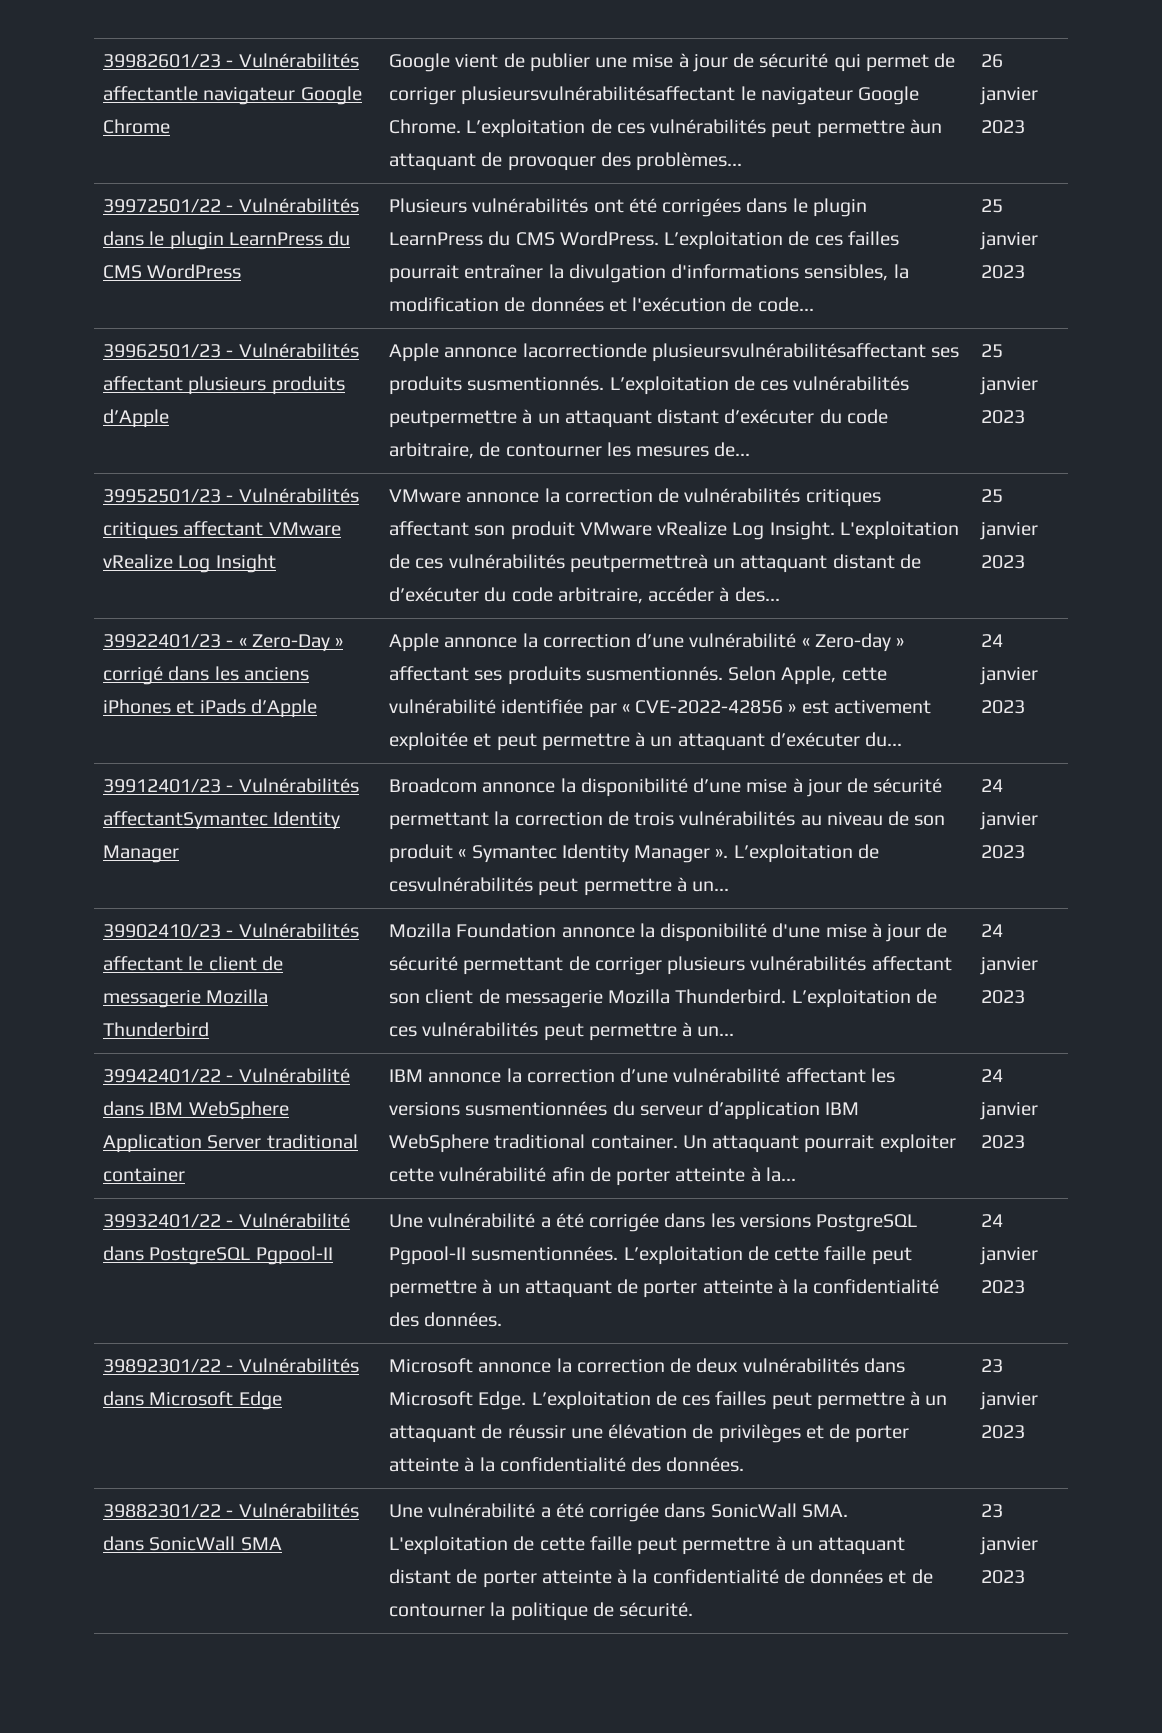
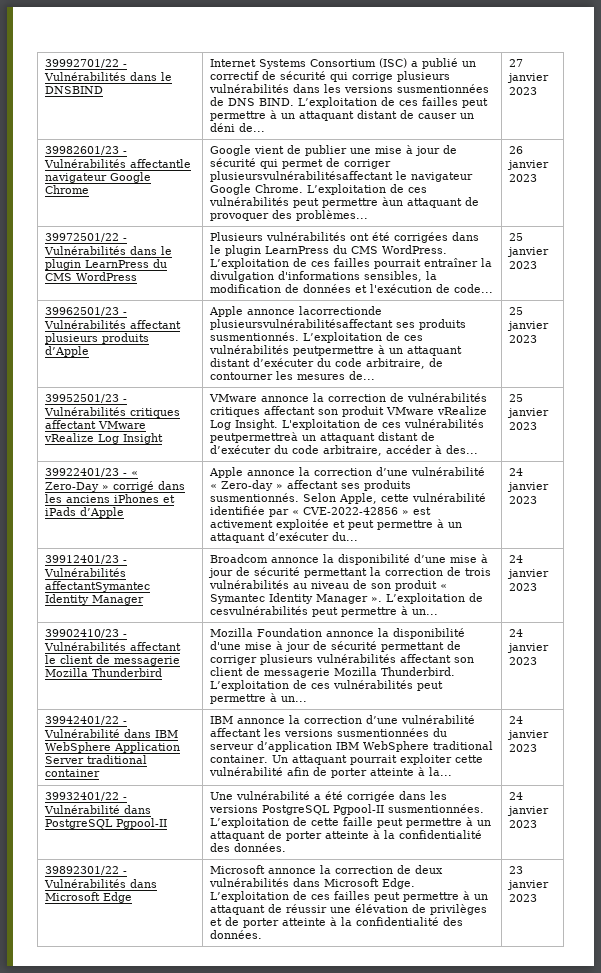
(103, 61) none -> [45,59,128,68] [44,72,173,81] [45,86,104,94] [210,58,477,69] [210,71,451,82] [209,84,490,93] [210,97,489,108] [210,110,475,121] [210,123,266,132] [509,59,524,67] [507,73,550,83] [509,87,538,95] 39992701/22 - Vulnérabilités dans le DNSBIND | Internet Systems Consortium (ISC) a publié un correctif de sécurité qui corrige plusieurs vulnérabilités dans les versions susmentionnées de DNS BIND. L’exploitation de ces failles peut permettre à un attaquant distant de causer un déni de... | 27 janvier 2023 //
[103,1503,359,1518] [103,1536,282,1551] [389,1503,848,1522] [389,1536,906,1555] [389,1569,933,1588] [389,1602,694,1621] [981,1504,1004,1518] [980,1537,1039,1555] [981,1570,1026,1584] // 39882301/22 - Vulnérabilités dans SonicWall SMA | Une vulnérabilité a été corrigée dans SonicWall SMA. L'exploitation de cette faille peut permettre à un attaquant distant de porter atteinte à la confidentialité de données et de contourner la politique de sécurité. | 23 janvier 2023 -> (538, 898) none

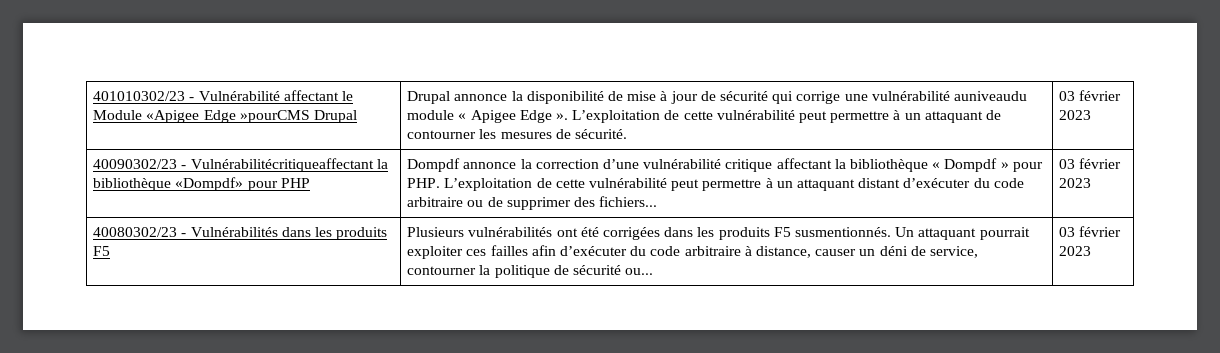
[45,59,128,68] [44,72,173,81] [45,86,104,94] [210,58,477,69] [210,71,451,82] [209,84,490,93] [210,97,459,108] 39992701/22 - Vulnérabilités dans le DNSBIND | Internet Systems Consortium (ISC) a publié un correctif de sécurité qui corrige plusieurs vulnérabilités dans les versions susmentionnées de DNS BIND. L’exploitation de ces failles -> [93,90,354,101] [93,110,358,123] [407,91,1027,104] [407,110,1001,123] [407,129,628,139] [1059,90,1122,101] [1059,110,1092,120] [93,158,388,172] [93,177,310,191] [407,158,1043,172] [407,178,668,191] 401010302/23 - Vulnérabilité affectant le Module «Apigee Edge »pourCMS Drupal | Drupal annonce la disponibilité de mise à jour de sécurité qui corrige une vulnérabilité auniveaudu module « Apigee Edge ». L’exploitation de cette vulnérabilité peut permettre à un attaquant de contourner les mesures de sécurité. | 03 février 2023 // 40090302/23 - Vulnérabilitécritiqueaffectant la bibliothèque «Dompdf» pour PHP | Dompdf annonce la correction d’une vulnérabilité critique affectant la bibliothèque « Dompdf » pour PHP. L’exploitation de cette vulnérabilité
[400,110,475,119] [210,123,266,132] [509,59,524,67] [507,73,550,83] [509,87,538,95] [45,146,128,155] [44,159,192,168] [45,172,152,183] [45,185,90,194] [210,145,458,156] [210,158,392,169] [210,171,474,182] [210,184,428,195] [209,197,480,208] [210,210,369,221] [509,146,524,154] [507,160,550,170] [509,174,538,182] [45,233,128,242] [44,246,173,255] [45,259,168,270] [45,272,138,281] de causer un déni de... | 27 janvier 2023 // 39982601/23 - Vulnérabilités affectantle navigateur Google Chrome | Google vient de publier une mise à jour de sécurité qui permet de corriger plusieursvulnérabilitésaffectant le navigateur Google Chrome. L’exploitation de ces vulnérabilités peut permettre àun attaquant de provoquer des problèmes... | 26 janvier 2023 // 39972501/22 - Vulnérabilités dans le plugin LearnPress du CMS WordPress -> [903,178,1024,188] [407,196,658,210] [1059,158,1122,169] [1059,178,1092,188] [93,227,388,240] [93,246,111,256] d’exécuter du code arbitraire ou de supprimer des fichiers... | 03 février 2023 // 40080302/23 - Vulnérabilités dans les produits F5
[210,245,448,256] [210,258,493,269] [210,271,438,282] [210,284,494,293] [509,233,524,241] [507,247,550,257] [509,261,538,269] [45,307,128,316] [44,320,182,329] [45,333,150,344] [45,346,90,357] [209,306,383,317] [210,319,467,330] [210,332,424,343] [209,345,463,356] [210,358,444,369] [210,371,376,380] [509,307,524,315] [507,321,550,331] [509,335,538,343] [45,394,128,403] [44,407,181,418] [45,420,147,429] [44,433,164,444] [209,393,488,402] [210,406,488,417] [210,419,485,430] [210,432,436,443] [210,445,479,456] [509,394,524,402] [507,408,550,418] [509,422,538,430] [45,468,139,477] [45,481,186,492] [45,494,176,503] [45,507,125,518] [209,467,486,478] [210,480,412,491] [210,493,487,504] [210,506,432,517] [210,519,463,530] [210,532,359,543] [509,468,524,476] [507,482,550,492] [509,496,538,504] [45,555,128,564] [44,568,127,577] [45,581,151,592] [45,594,145,605] [210,554,489,565] [208,567,492,578] [209,580,448,591] [210,593,484,604] [210,606,439,617] [509,555,524,563] [507,569,550,579] [509,583,538,591] [45,629,128,638] [44,642,182,651] [45,655,181,666] [45,668,163,677] [210,628,466,639] [210,641,462,652] [210,654,475,665] [210,667,456,678] [210,680,444,691] [210,693,308,704] [509,629,524,637] [507,643,550,653] [509,657,538,665] [45,716,128,725] [44,729,179,738] [45,742,181,753] [45,755,148,764] [45,769,101,777] [210,715,476,724] [210,728,448,737] [210,741,494,752] [210,754,484,765] [209,767,453,778] [509,716,524,724] [507,730,550,740] [509,744,538,752] [45,792,128,801] [44,805,152,814] [45,818,168,829] [210,791,448,802] [209,804,485,815] [210,817,492,828] [210,830,483,841] [210,843,287,852] [509,792,524,800] [507,806,550,816] [509,820,538,828] [45,866,128,875] [44,879,158,888] [45,892,133,903] [210,865,444,874] [209,878,416,889] [210,891,489,902] [210,904,488,915] [210,917,464,928] [210,930,263,939] [509,866,524,874] [507,880,550,890] le plugin LearnPress du CMS WordPress. L’exploitation de ces failles pourrait entraîner la divulgation d'informations sensibles, la modification de données et l'exécution de code... | 25 janvier 2023 // 39962501/23 - Vulnérabilités affectant plusieurs produits d’Apple | Apple annonce lacorrectionde plusieursvulnérabilitésaffectant ses produits susmentionnés. L’exploitation de ces vulnérabilités peutpermettre à un attaquant distant d’exécuter du code arbitraire, de contourner les mesures de... | 25 janvier 2023 // 39952501/23 - Vulnérabilités critiques affectant VMware vRealize Log Insight | VMware annonce la correction de vulnérabilités critiques affectant son produit VMware vRealize Log Insight. L'exploitation de ces vulnérabilités peutpermettreà un attaquant distant de d’exécuter du code arbitraire, accéder à des... | 25 janvier 2023 // 39922401/23 - « Zero-Day » corrigé dans les anciens iPhones et iPads d’Apple | Apple annonce la correction d’une vulnérabilité « Zero-day » affectant ses produits susmentionnés. Selon Apple, cette vulnérabilité identifiée par « CVE-2022-42856 » est activement exploitée et peut permettre à un attaquant d’exécuter du... | 24 janvier 2023 // 39912401/23 - Vulnérabilités affectantSymantec Identity Manager | Broadcom annonce la disponibilité d’une mise à jour de sécurité permettant la correction de trois vulnérabilités au niveau de son produit « Symantec Identity Manager ». L’exploitation de cesvulnérabilités peut permettre à un... | 24 janvier 2023 // 39902410/23 - Vulnérabilités affectant le client de messagerie Mozilla Thunderbird | Mozilla Foundation annonce la disponibilité d'une mise à jour de sécurité permettant de corriger plusieurs vulnérabilités affectant son client de messagerie Mozilla Thunderbird. L’exploitation de ces vulnérabilités peut permettre à un... | 24 janvier 2023 // 39942401/22 - Vulnérabilité dans IBM WebSphere Application Server traditional container | IBM annonce la correction d’une vulnérabilité affectant les versions susmentionnées du serveur d’application IBM WebSphere traditional container. Un attaquant pourrait exploiter cette vulnérabilité afin de porter atteinte à la... | 24 janvier 2023 // 39932401/22 - Vulnérabilité dans PostgreSQL Pgpool-II | Une vulnérabilité a été corrigée dans les versions PostgreSQL Pgpool-II susmentionnées. L’exploitation de cette faille peut permettre à un attaquant de porter atteinte à la confidentialité des données. | 24 janvier 2023 // 39892301/22 - Vulnérabilités dans Microsoft Edge | Microsoft annonce la correction de deux vulnérabilités dans Microsoft Edge. L’exploitation de ces failles peut permettre à un attaquant de réussir une élévation de privilèges et de porter atteinte à la confidentialité des données. | 23 janvier -> [697,227,1030,240] [407,245,978,259] [407,265,654,278] [1059,226,1122,237] les produits F5 susmentionnés. Un attaquant pourrait exploiter ces failles afin d’exécuter du code arbitraire à distance, causer un déni de service, contourner la politique de sécurité ou... | 03 février

